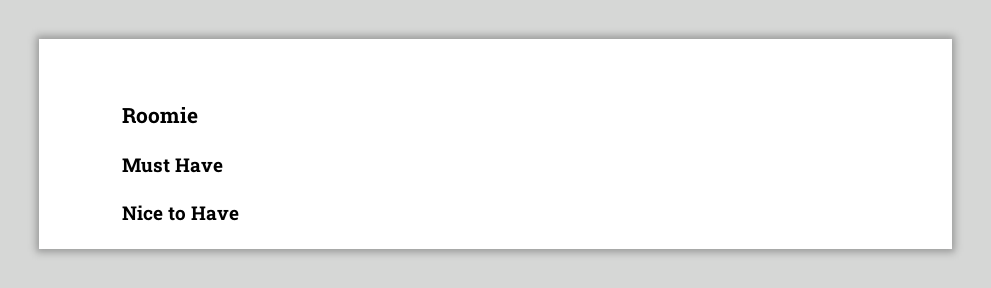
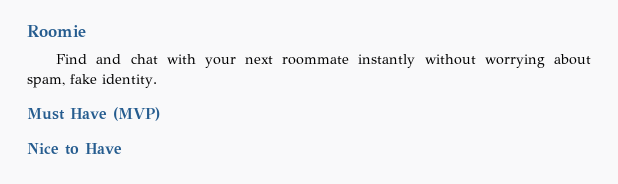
(198, 115) none -> [56,54,591,68] [27,74,157,88] // Find and chat with your next roommate instantly without worrying about spam, fake identity.
(224, 165) none -> [113,107,160,121] (MVP)

